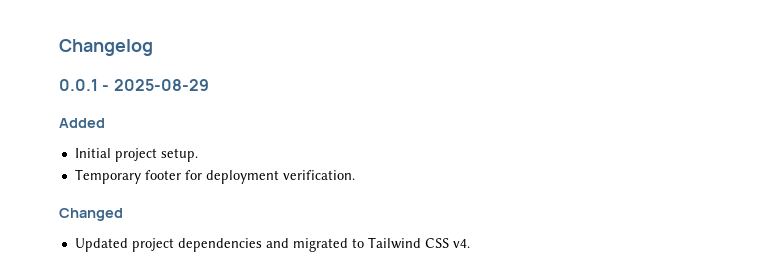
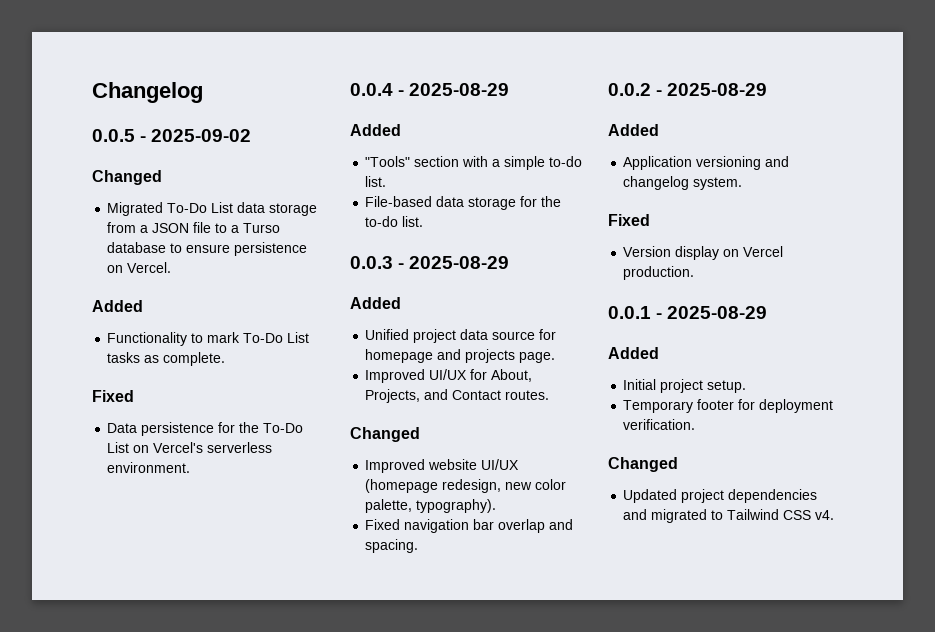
(153, 47) none -> [92,129,252,142] [92,170,162,185] [107,202,318,216] [107,222,281,233] [107,242,308,256] [107,262,172,273] [92,300,143,312] [107,332,310,346] [107,352,226,366] [92,390,134,402] [107,422,304,436] [107,442,273,453] [107,462,191,473] [350,83,510,96] [350,124,401,136] [365,156,583,170] [365,176,387,187] [365,196,562,210] [365,216,424,227] [350,256,510,269] [350,297,401,309] [365,329,557,343] [365,349,556,363] [365,369,533,383] [365,389,550,403] [350,427,420,442] [365,459,520,473] [365,479,567,493] [365,499,497,513] [365,519,574,533] [365,539,419,553] [608,83,768,96] [608,124,659,136] [623,156,790,170] [623,176,743,190] [608,214,650,226] [623,246,784,260] [623,266,695,280] // 0.0.5 - 2025-09-02 // Changed // Migrated To-Do List data storage from a JSON file to a Turso database to ensure persistence on Vercel. // Added // Functionality to mark To-Do List tasks as complete. // Fixed // Data persistence for the To-Do List on Vercel's serverless environment. // 0.0.4 - 2025-08-29 // Added // "Tools" section with a simple to-do list. // File-based data storage for the to-do list. // 0.0.3 - 2025-08-29 // Added // Unified project data source for homepage and projects page. // Improved UI/UX for About, Projects, and Contact routes. // Changed // Improved website UI/UX (homepage redesign, new color palette, typography). // Fixed navigation bar overlap and spacing. // 0.0.2 - 2025-08-29 // Added // Application versioning and changelog system. // Fixed // Version display on Vercel production.

